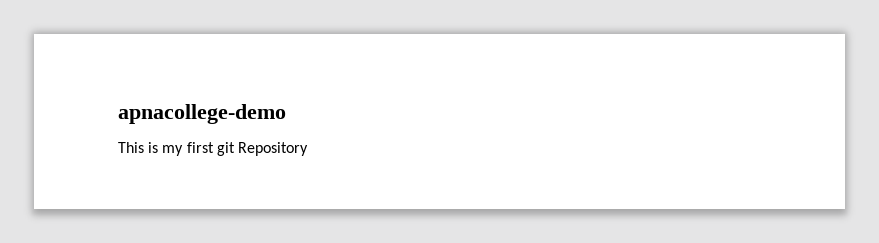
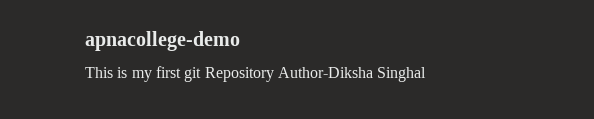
(308, 149) none -> [277,67,427,82] Author-Diksha Singhal

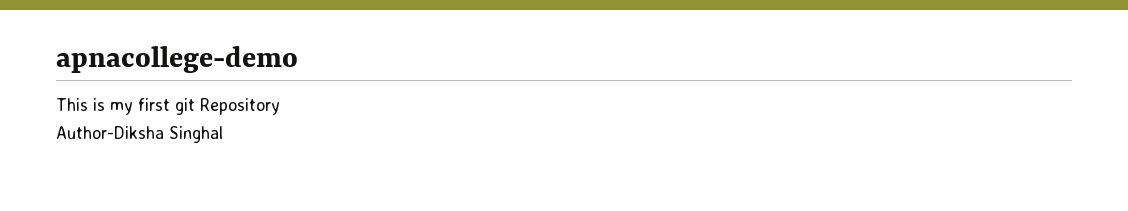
(274, 74) none -> (280, 106) //

